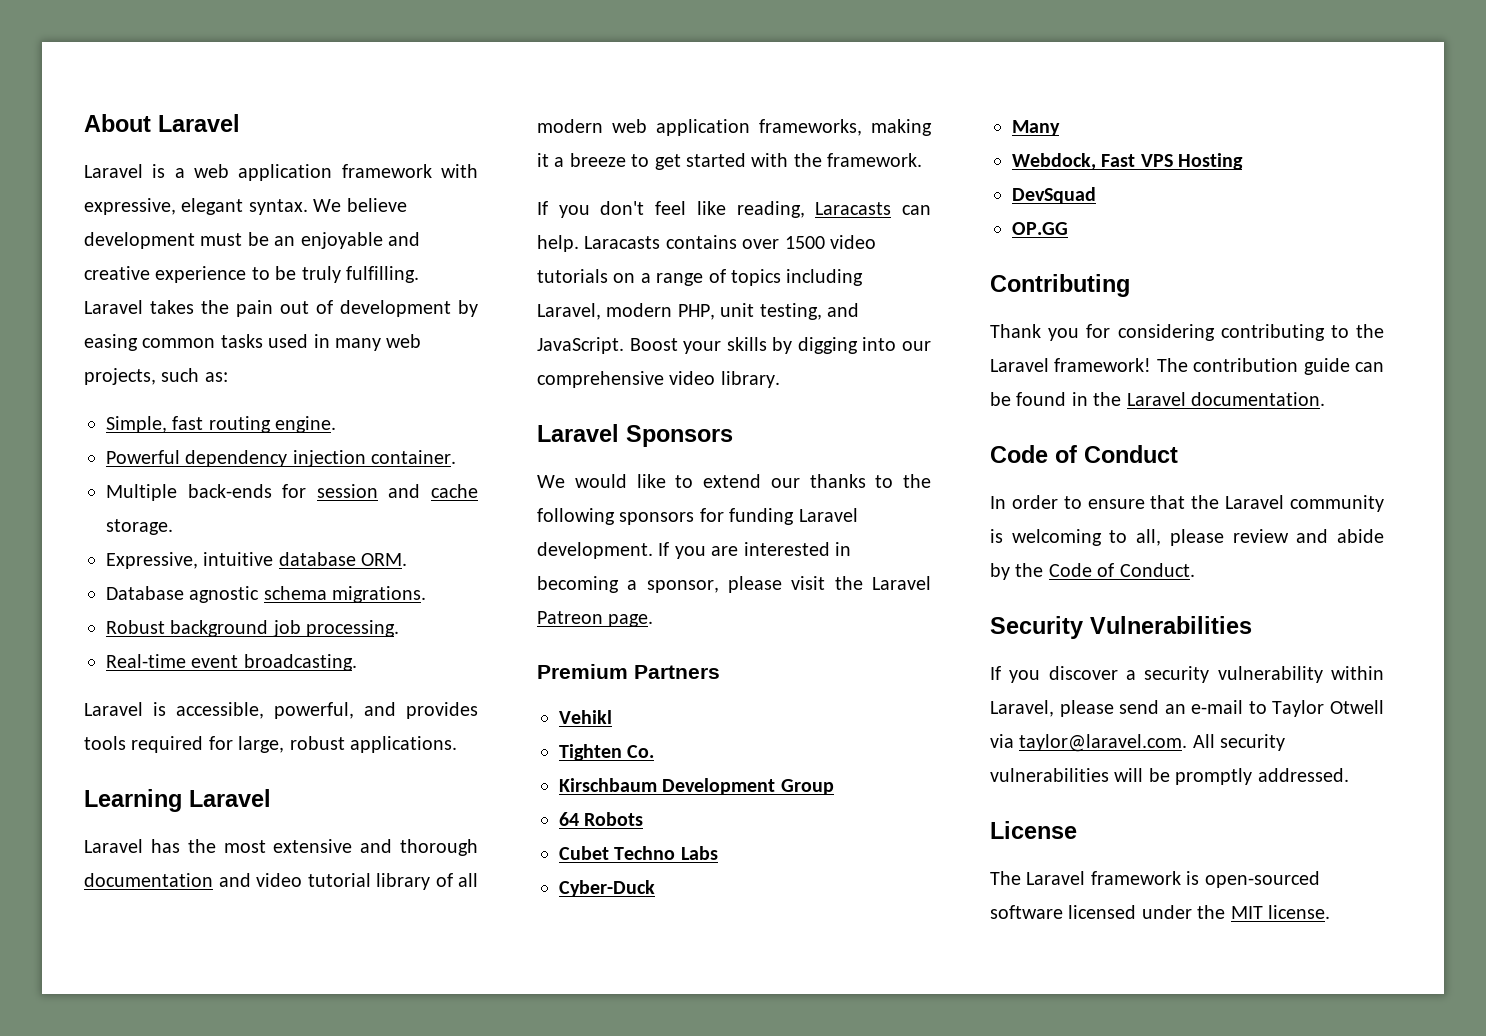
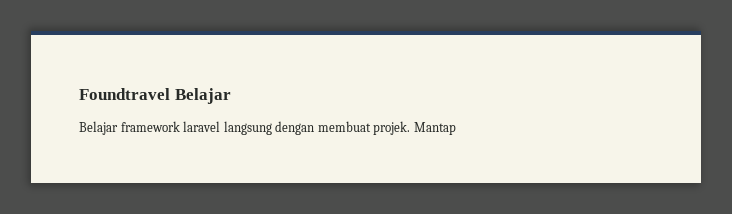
[84,114,240,132] [84,164,478,181] [84,198,407,215] [84,232,420,249] [84,266,419,283] [84,300,478,317] [84,334,422,351] [84,368,228,385] [106,416,337,433] [106,450,457,467] [106,484,478,501] [106,519,173,535] [106,552,408,569] [106,586,427,603] [106,620,400,637] [106,654,357,671] [84,702,478,719] [84,736,457,753] [84,789,271,812] [84,839,478,856] [84,873,478,890] [537,119,932,136] [537,153,923,170] [537,201,931,218] [537,235,876,252] [537,269,864,286] [537,303,859,320] [537,337,931,354] [537,371,780,388] [537,424,733,447] [537,474,931,488] [537,508,858,525] [537,542,851,559] [537,576,931,593] [537,611,654,627] [537,664,720,679] [559,710,612,724] [559,744,655,761] [559,778,834,795] [559,812,644,826] [559,846,718,860] [559,880,655,897] [1012,120,1060,136] [1012,153,1244,170] [1012,187,1096,204] [1012,222,1068,235] [990,274,1130,297] [990,324,1384,341] [990,358,1384,375] [990,392,1325,406] [990,445,1178,463] [990,495,1384,512] [990,529,1384,546] [990,563,1195,580] [990,616,1252,639] [990,666,1384,683] [990,700,1384,717] [990,734,1286,752] [990,768,1349,785] [990,821,1077,839] [990,871,1320,888] [990,905,1330,919] About Laravel // Laravel is a web application framework with expressive, elegant syntax. We believe development must be an enjoyable and creative experience to be truly fulfilling. Laravel takes the pain out of development by easing common tasks used in many web projects, such as: // Simple, fast routing engine. // Powerful dependency injection container. // Multiple back-ends for session and cache storage. // Expressive, intuitive database ORM. // Database agnostic schema migrations. // Robust background job processing. // Real-time event broadcasting. // Laravel is accessible, powerful, and provides tools required for large, robust applications. // Learning Laravel // Laravel has the most extensive and thorough documentation and video tutorial library of all modern web application frameworks, making it a breeze to get started with the framework. // If you don't feel like reading, Laracasts can help. Laracasts contains over 1500 video tutorials on a range of topics including Laravel, modern PHP, unit testing, and JavaScript. Boost your skills by digging into our comprehensive video library. // Laravel Sponsors // We would like to extend our thanks to the following sponsors for funding Laravel development. If you are interested in becoming a sponsor, please visit the Laravel Patreon page. // Premium Partners // Vehikl // Tighten Co. // Kirschbaum Development Group // 64 Robots // Cubet Techno Labs // Cyber-Duck // Many // Webdock, Fast VPS Hosting // DevSquad // OP.GG // Contributing // Thank you for considering contributing to the Laravel framework! The contribution guide can be found in the Laravel documentation. // Code of Conduct // In order to ensure that the Laravel community is welcoming to all, please review and abide by the Code of Conduct. // Security Vulnerabilities // If you discover a security vulnerability within Laravel, please send an e-mail to Taylor Otwell via taylor@laravel.com. All security vulnerabilities will be promptly addressed. // License // The Laravel framework is open-sourced software licensed under the MIT license. -> [79,88,231,104] [79,121,456,135] Foundtravel Belajar // Belajar framework laravel langsung dengan membuat projek. Mantap

